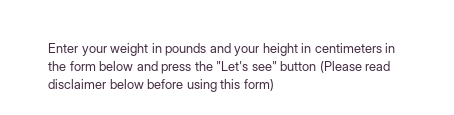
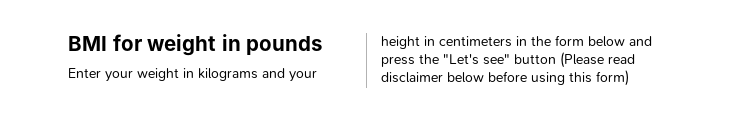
(48, 48) none -> [68,34,323,56] BMI for weight in pounds //
[165,43,207,56] pounds -> [198,68,258,81] kilograms

